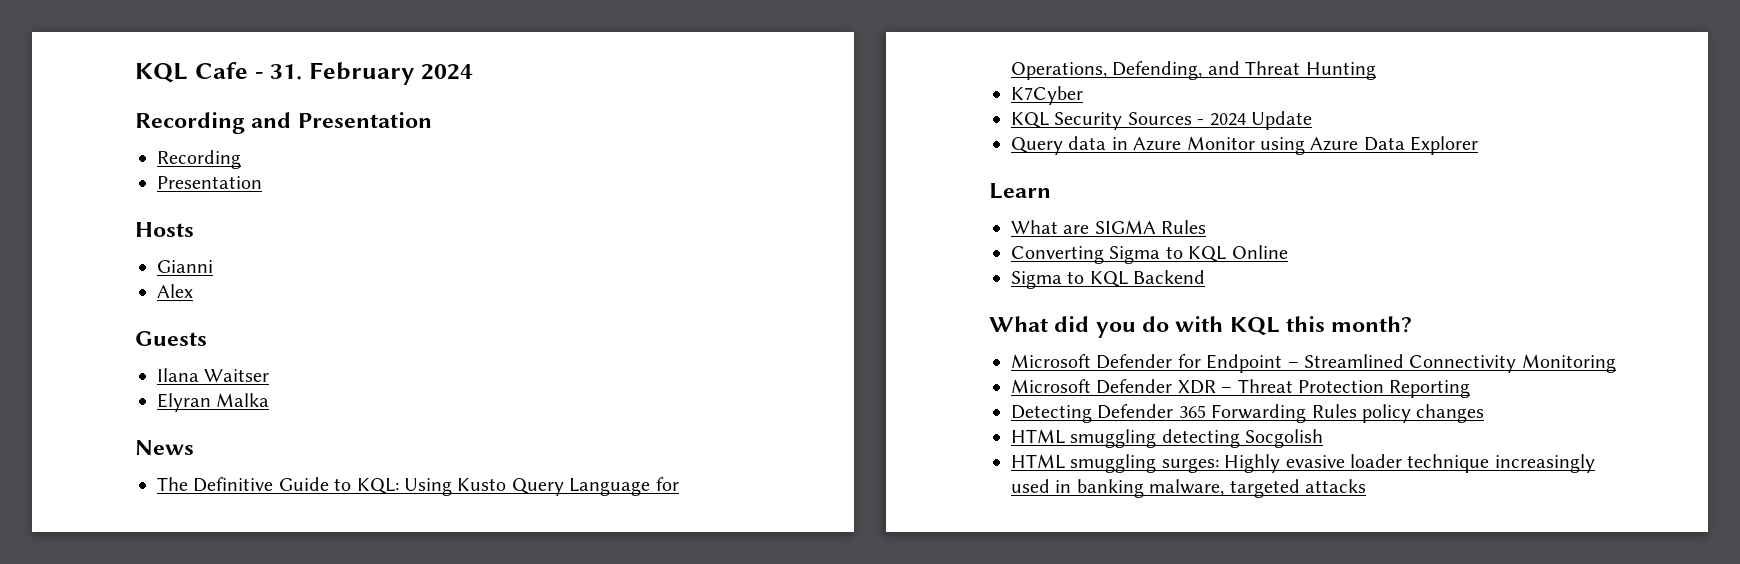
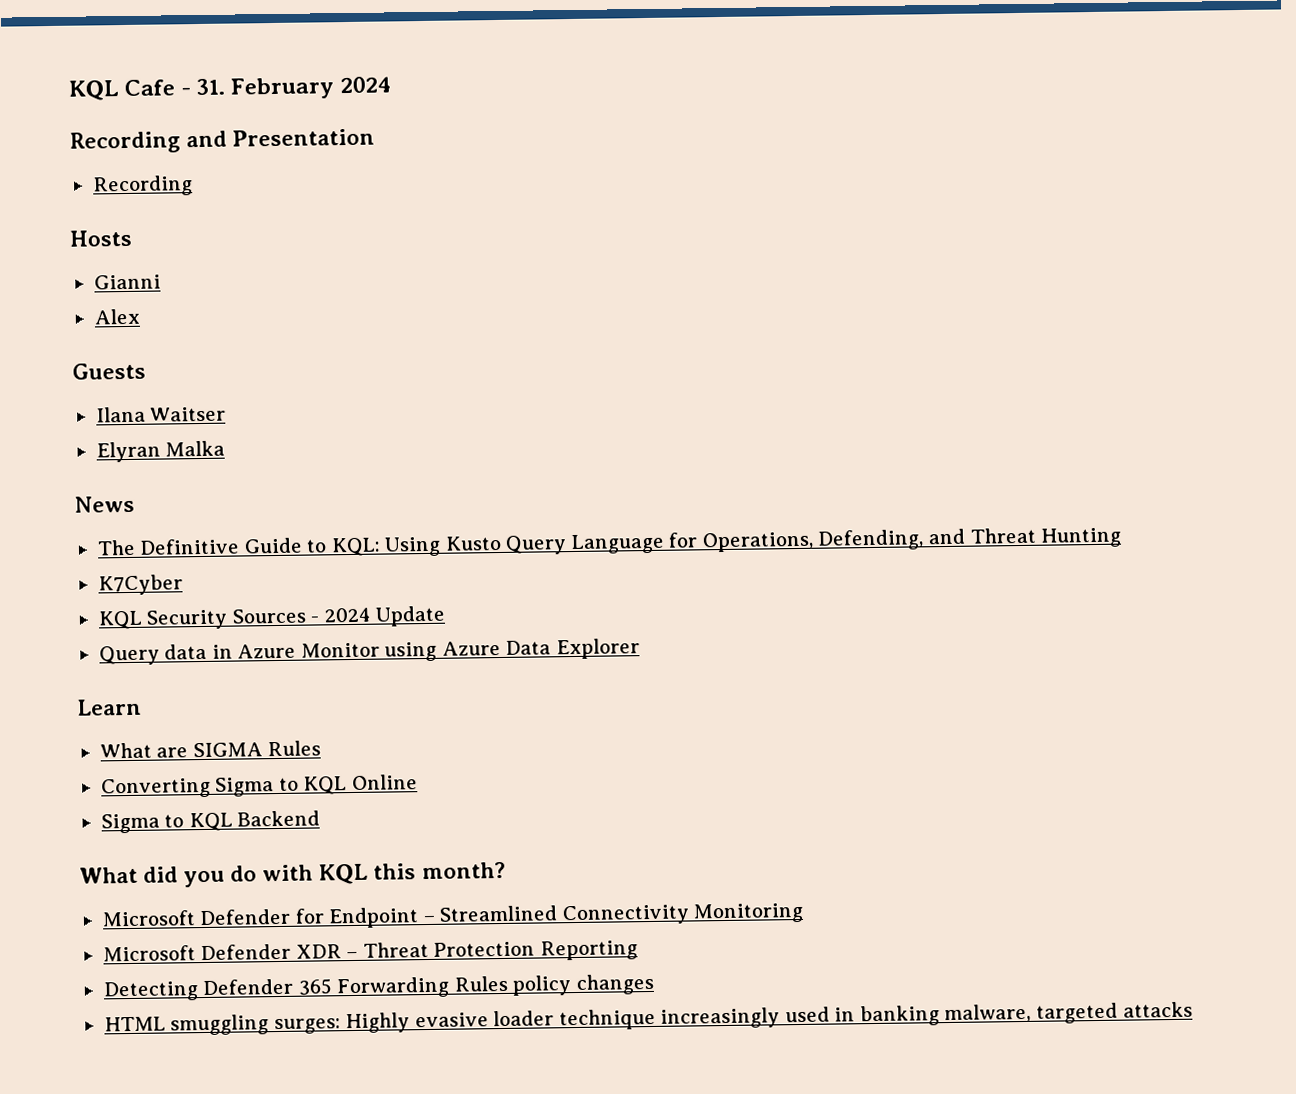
[157,176,262,189] // Presentation -> (193, 186) none
[1011,429,1324,448] // HTML smuggling detecting Socgolish -> (655, 984) none

